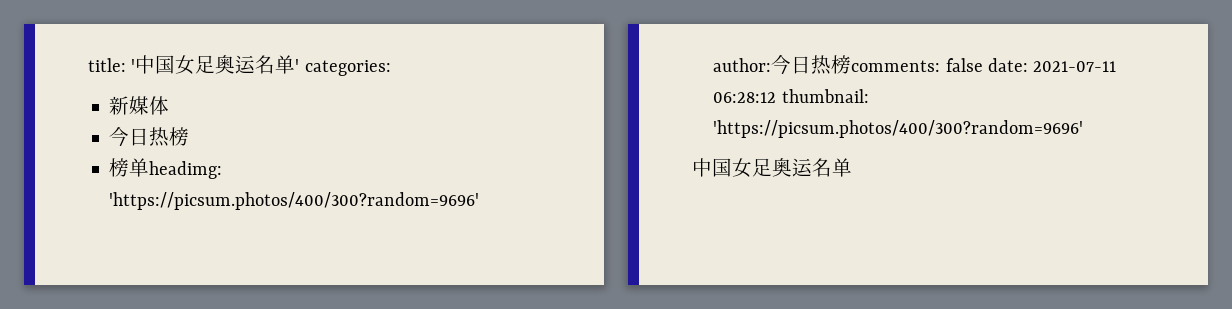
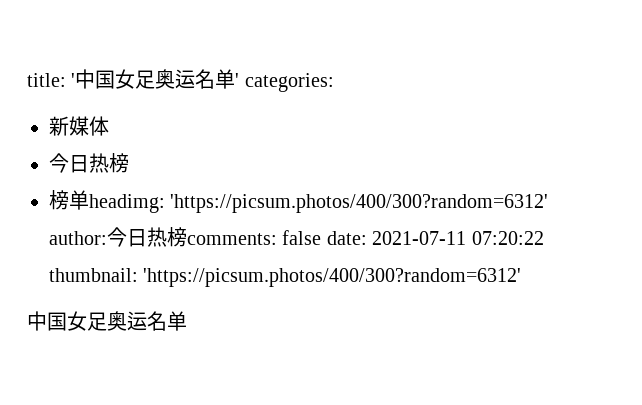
[109,192,480,210] 'https://picsum.photos/400/300?random=9696' -> [170,194,549,213] 'https://picsum.photos/400/300?random=6312'
[713,89,869,103] [713,120,1084,138] 06:28:12 thumbnail: 'https://picsum.photos/400/300?random=9696' -> [471,231,544,245] [49,268,522,287] 07:20:22 thumbnail: 'https://picsum.photos/400/300?random=6312'

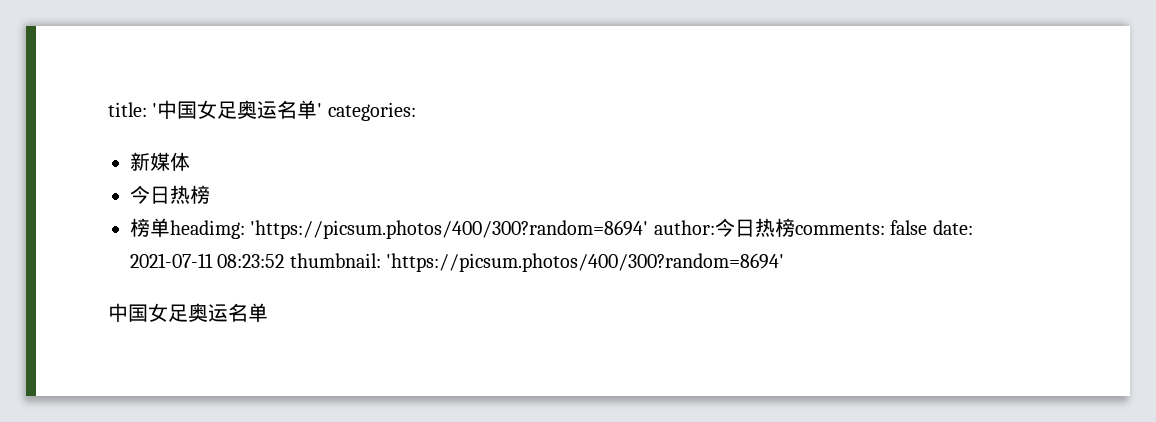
[170,194,549,213] 'https://picsum.photos/400/300?random=6312' -> [250,220,649,239] 'https://picsum.photos/400/300?random=8694'
[471,231,544,245] [49,268,522,287] 07:20:22 thumbnail: 'https://picsum.photos/400/300?random=6312' -> [217,253,785,272] 08:23:52 thumbnail: 'https://picsum.photos/400/300?random=8694'

